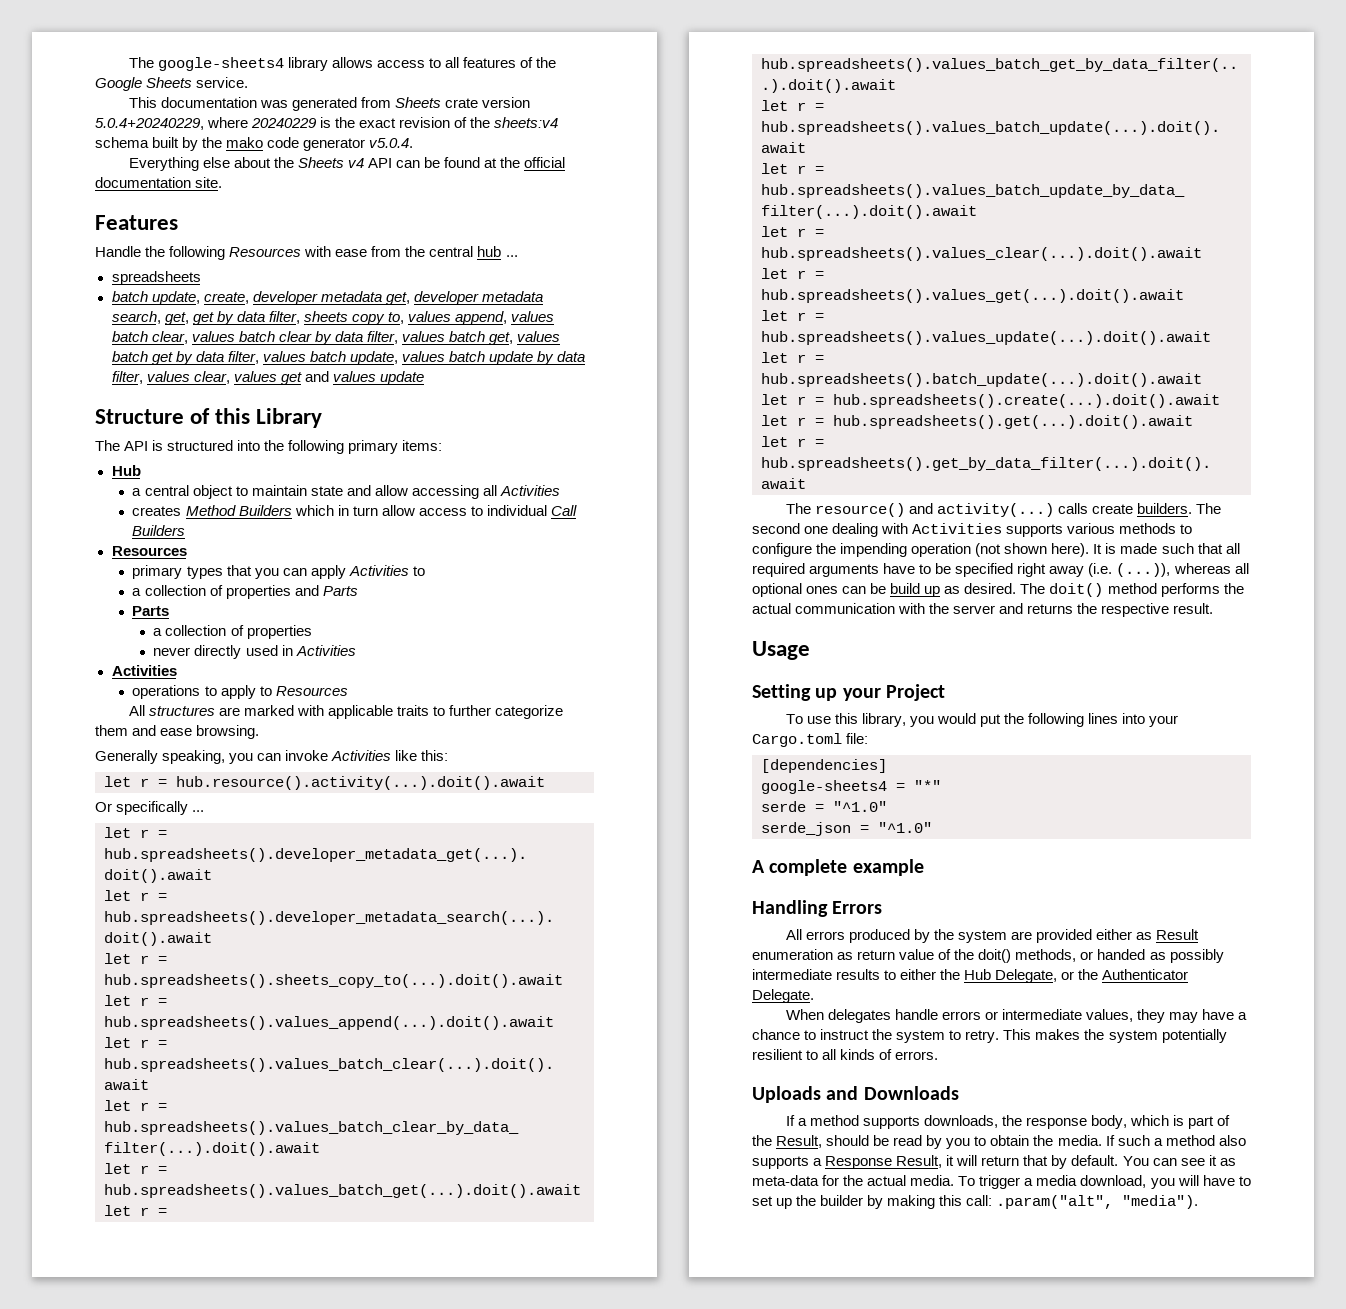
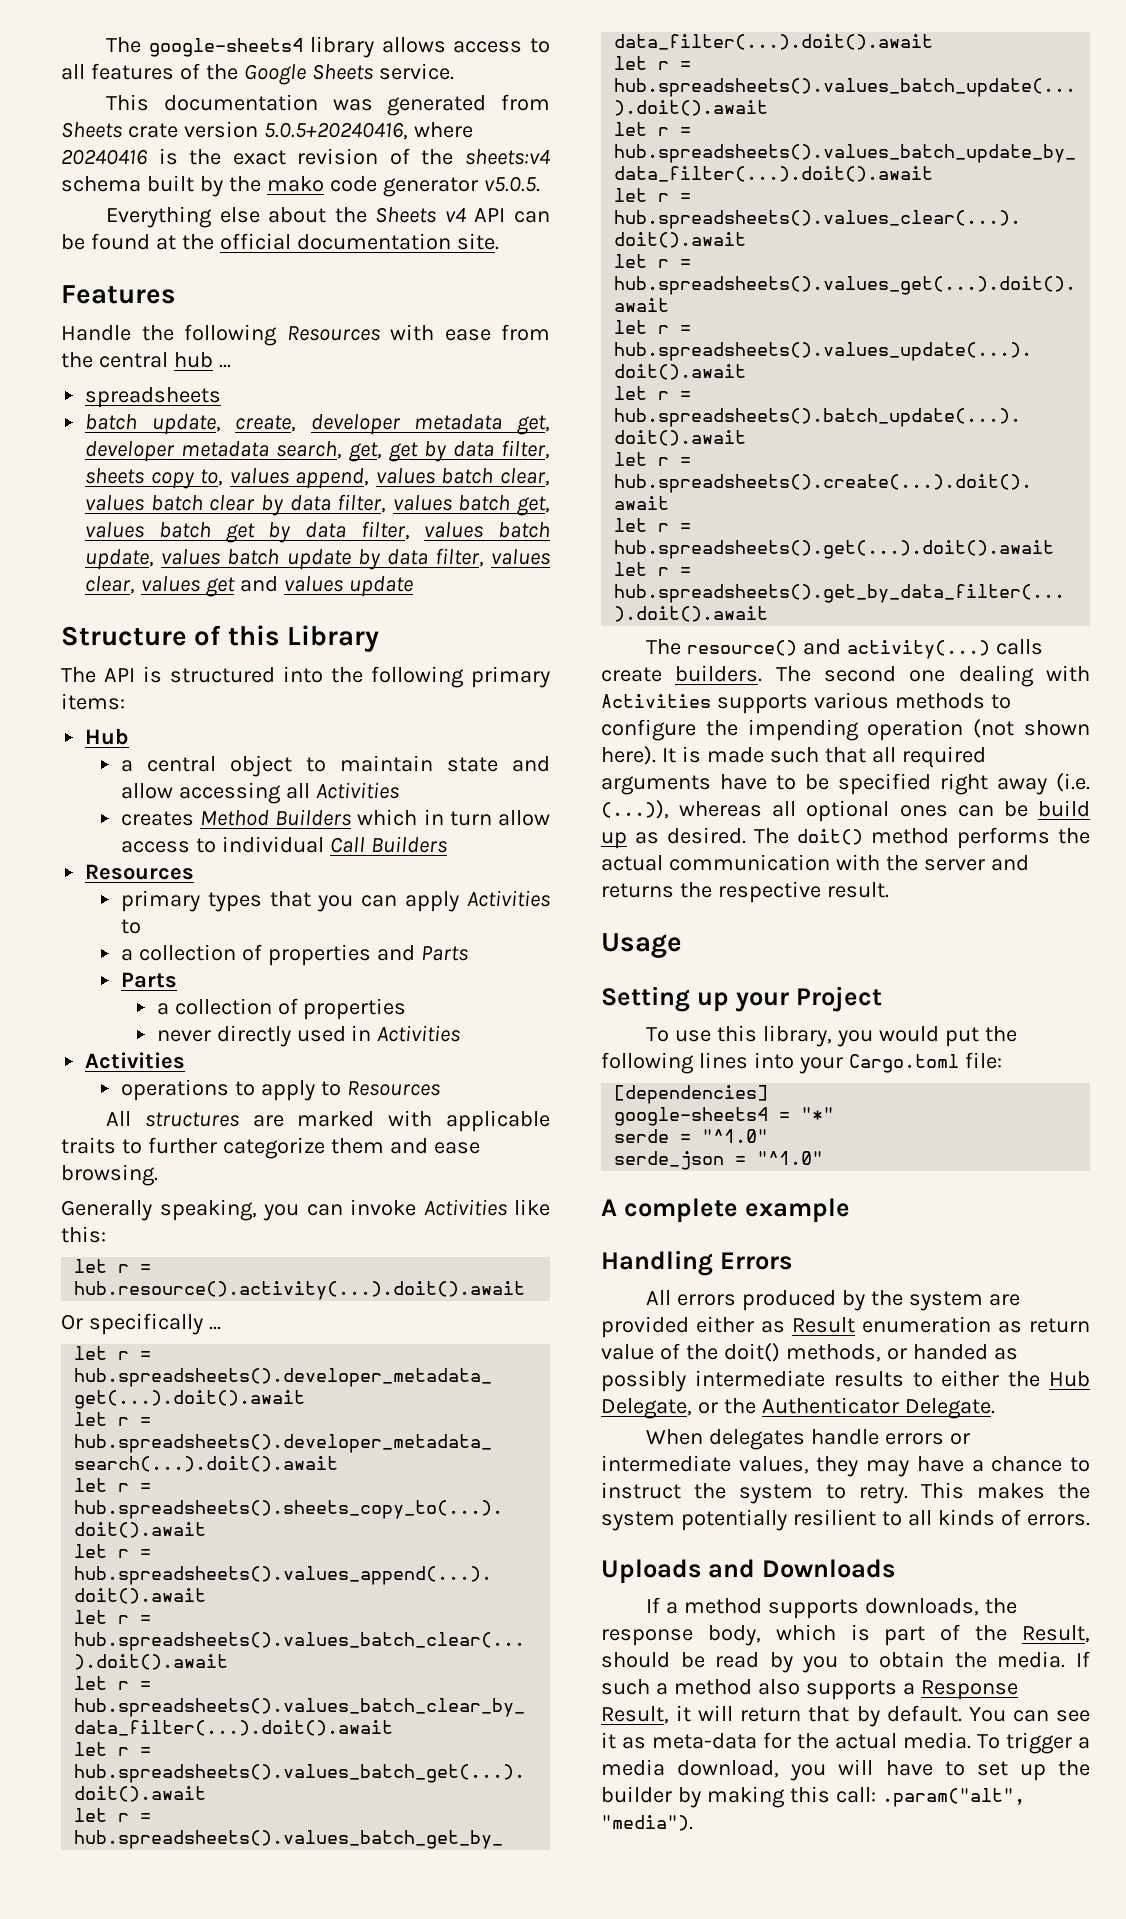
[95,117,318,130] 5.0.4+20240229, where 20240229 -> [263,122,473,140] [61,149,148,165] 5.0.5+20240416, where 20240416
[369,138,414,148] v5.0.4. -> [483,176,540,192] v5.0.5.

